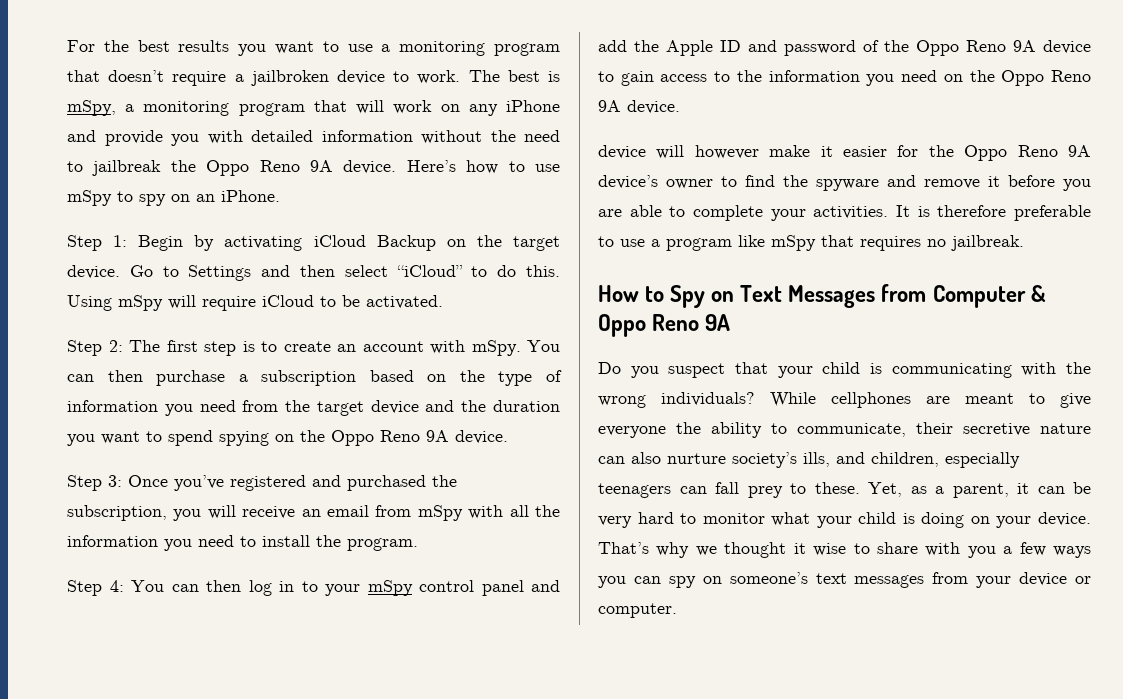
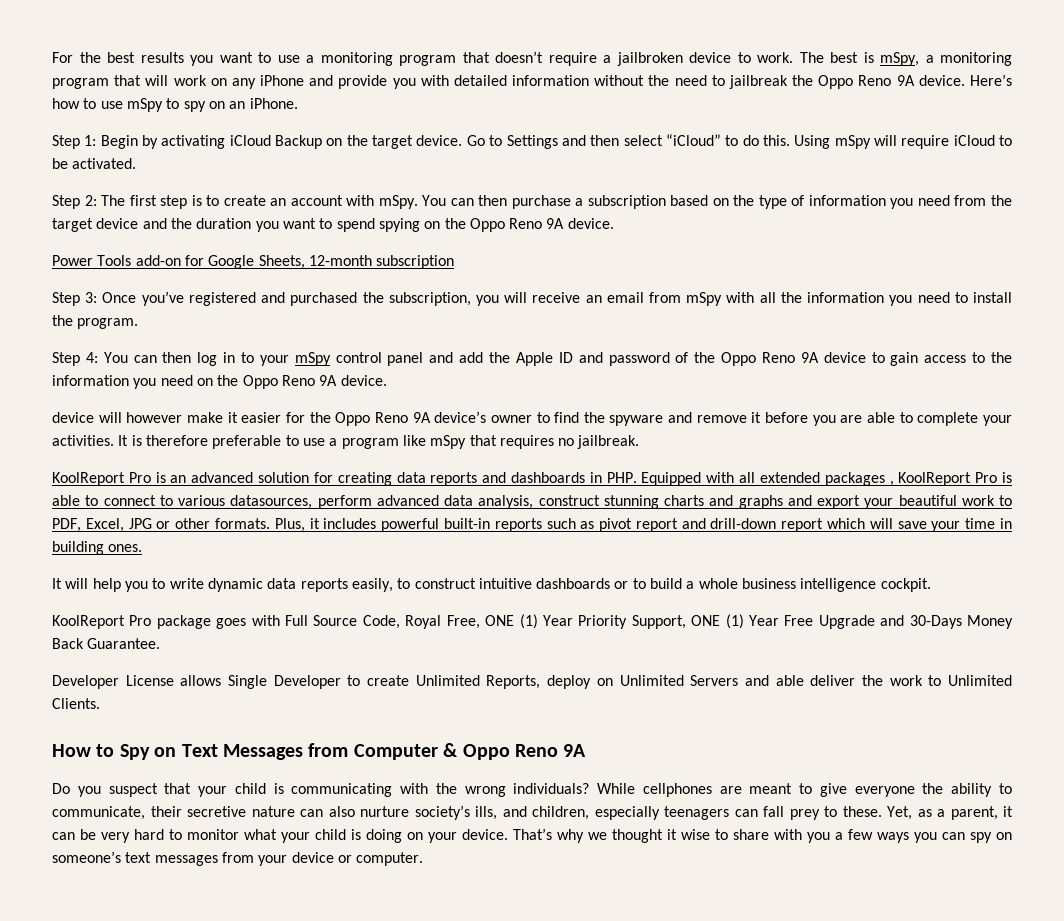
(508, 437) none -> [52,255,455,269] // Power Tools add-on for Google Sheets, 12-month subscription
(1024, 243) none -> [52,472,1013,486] [52,495,1012,509] [52,518,1012,532] [52,541,143,555] [52,578,931,592] [52,614,1013,629] [52,638,161,649] [52,675,1013,689] [52,698,100,709] // KoolReport Pro is an advanced solution for creating data reports and dashboards in PHP. Equipped with all extended packages , KoolReport Pro is able to connect to various datasources, perform advanced data analysis, construct stunning charts and graphs and export your beautiful work to PDF, Excel, JPG or other formats. Plus, it includes powerful built-in reports such as pivot report and drill-down report which will save your time in building ones. // It will help you to write dynamic data reports easily, to construct intuitive dashboards or to build a whole business intelligence cockpit. // KoolReport Pro package goes with Full Source Code, Royal Free, ONE (1) Year Priority Support, ONE (1) Year Free Upgrade and 30-Days Money Back Guarantee. // Developer License allows Single Developer to create Unlimited Reports, deploy on Unlimited Servers and able deliver the work to Unlimited Clients.

